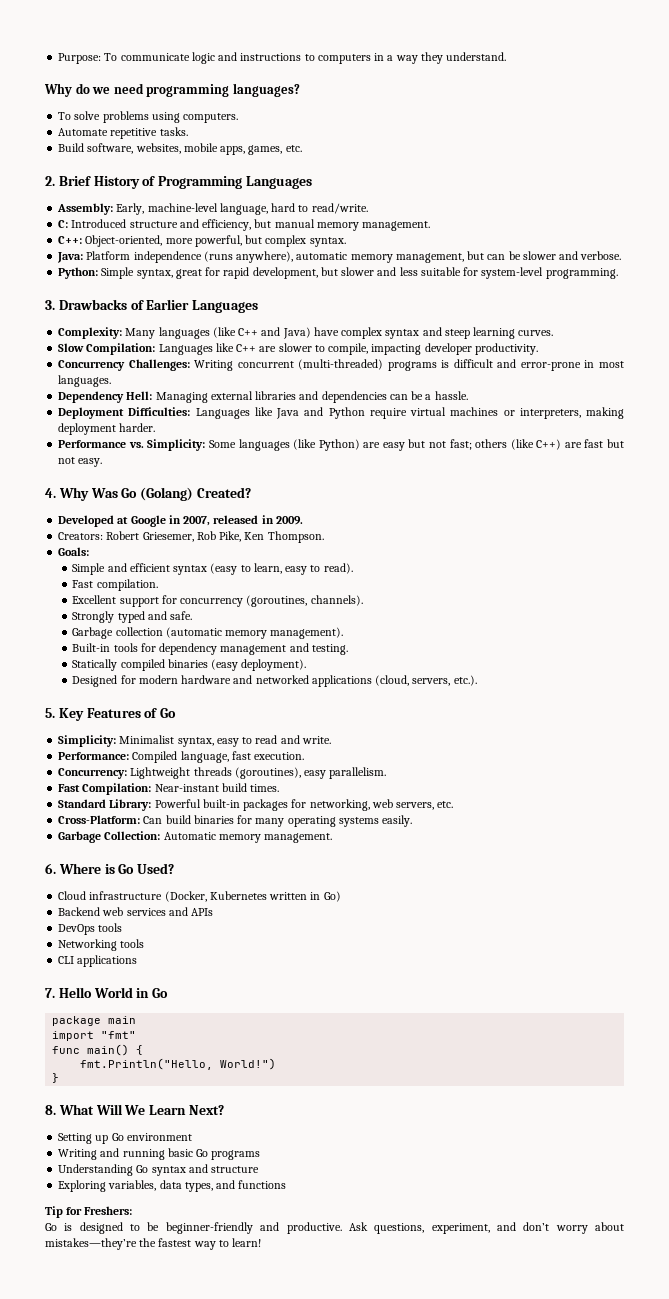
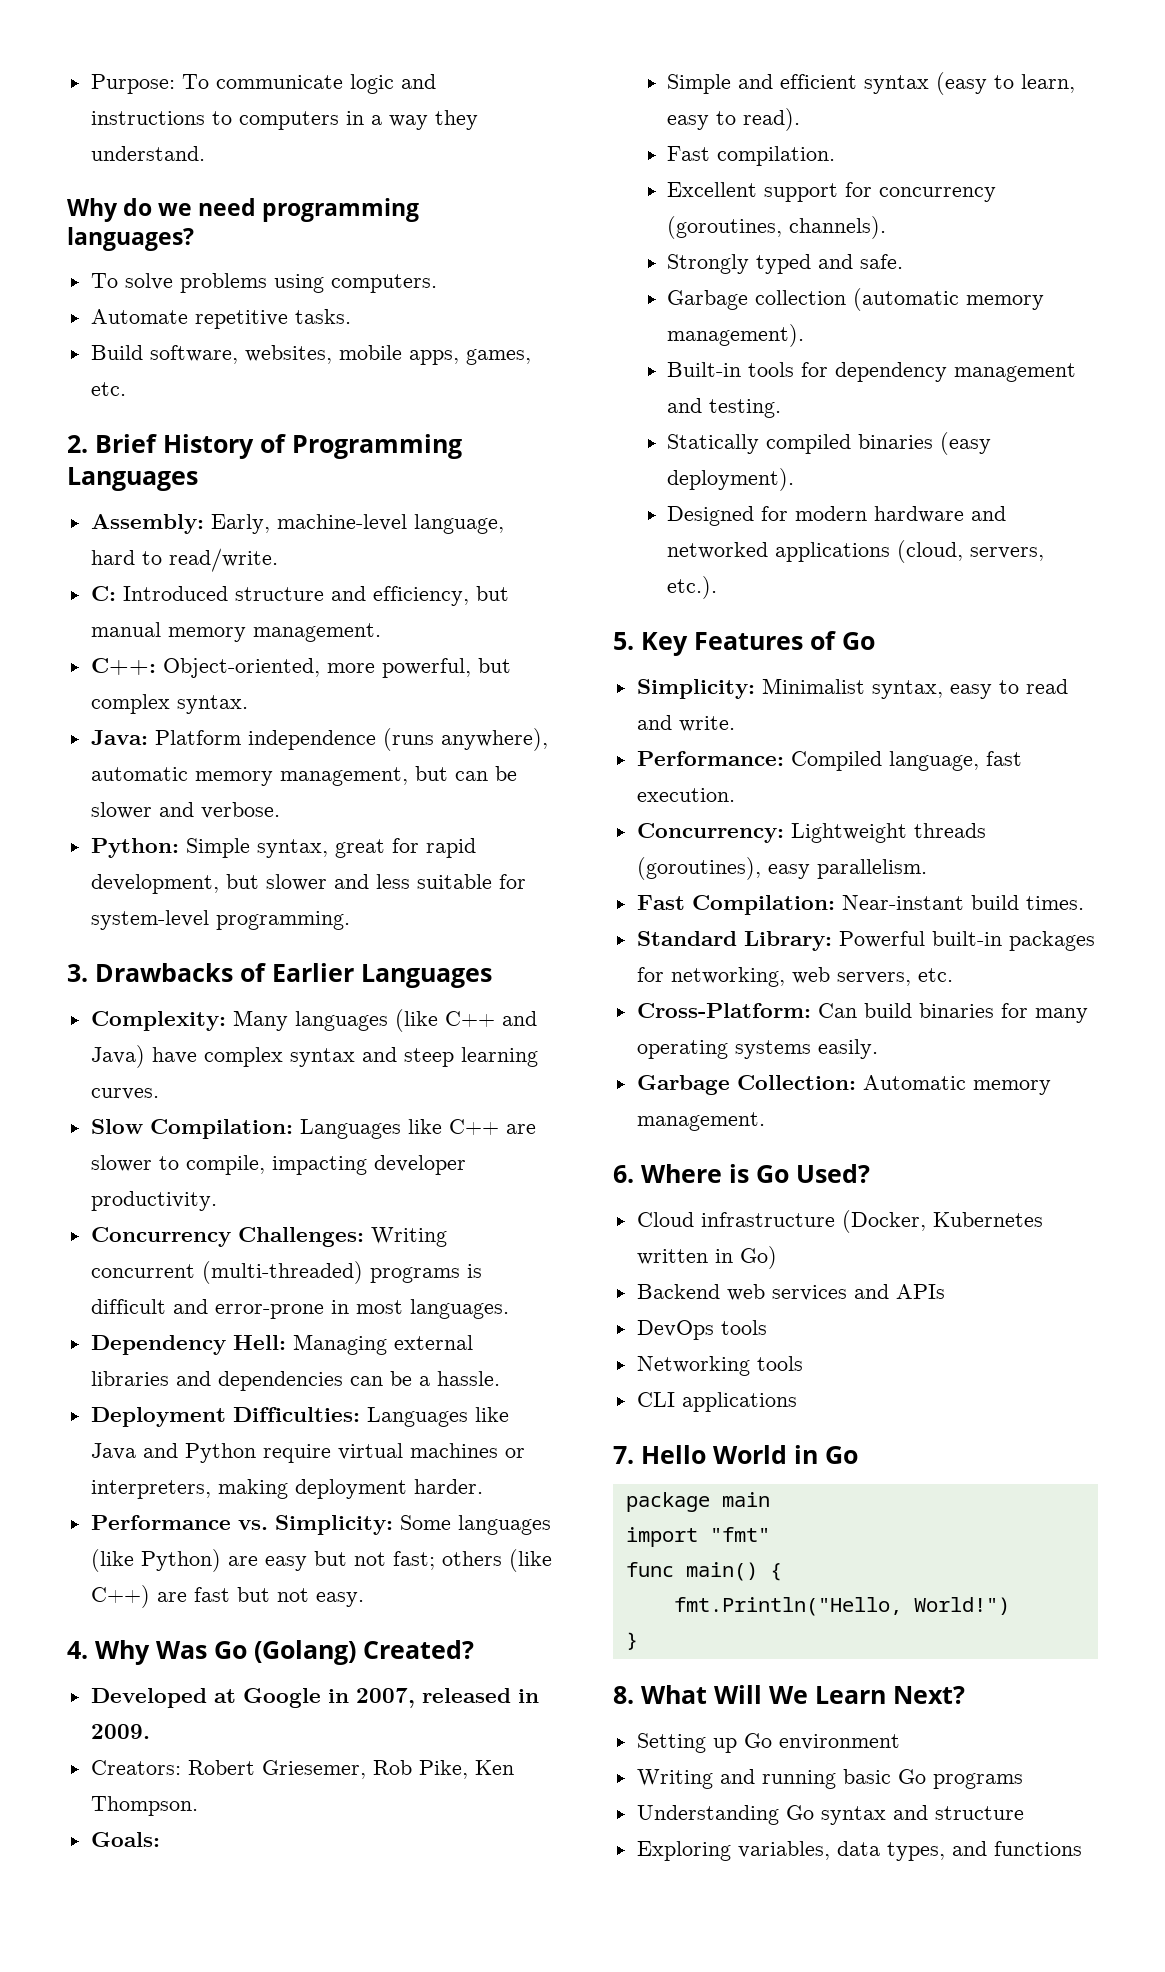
[45,1206,133,1218] [45,1222,624,1234] [45,1238,262,1250] // Tip for Freshers: // Go is designed to be beginner-friendly and productive. Ask questions, experiment, and don’t worry about mistakes—they’re the fastest way to learn! -> (1082, 1848) none

